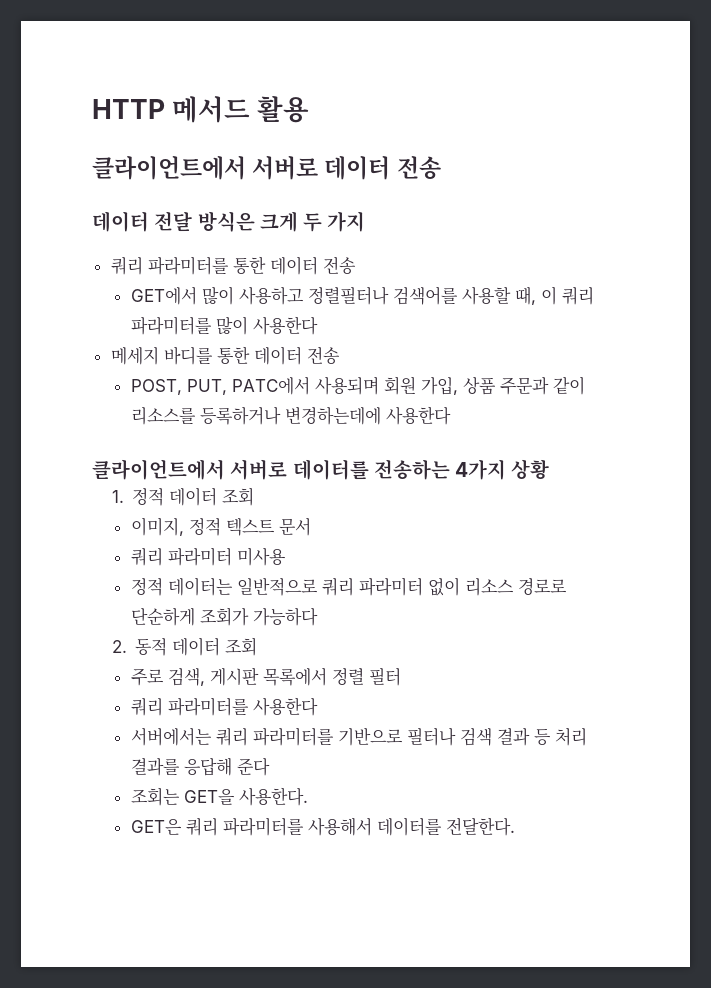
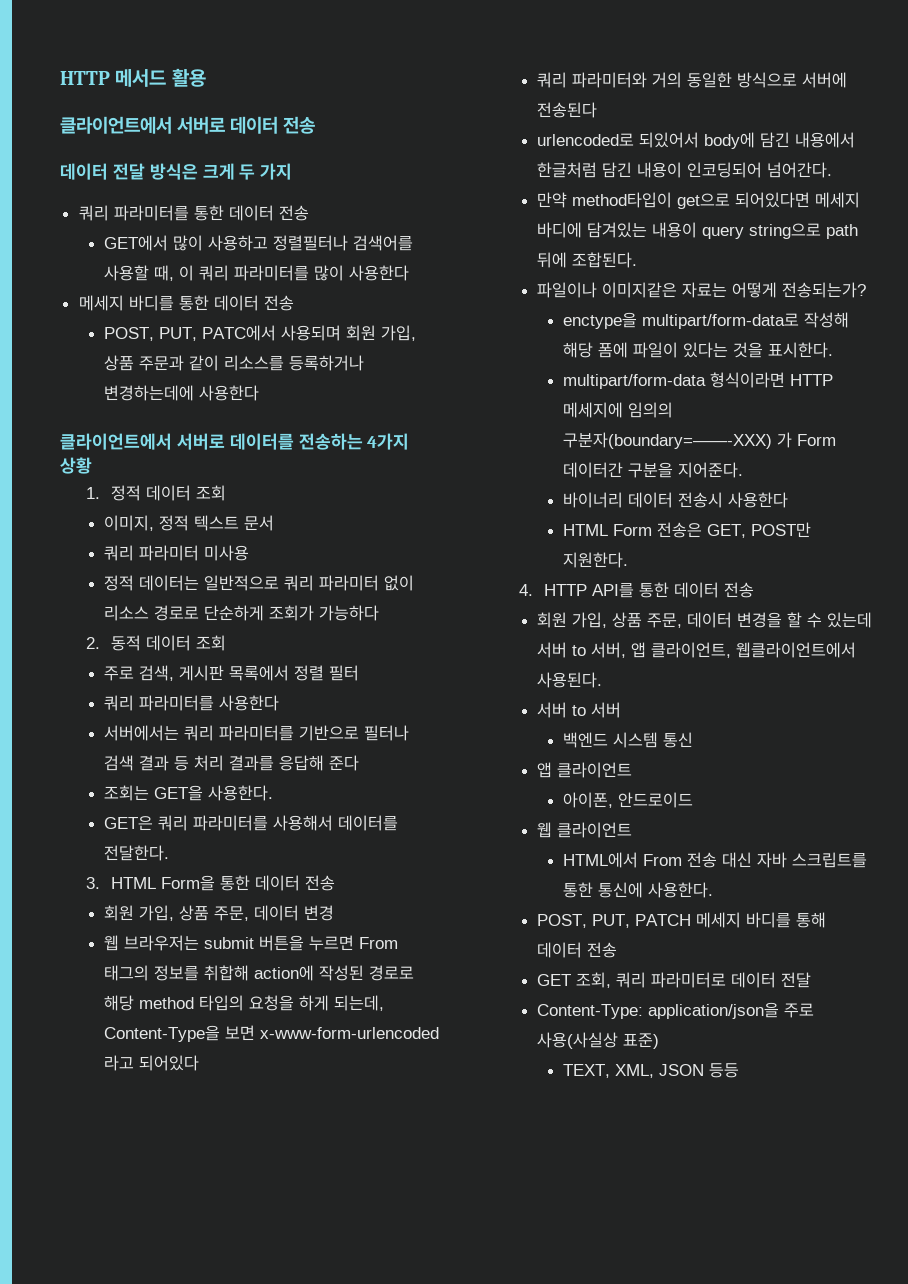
(515, 826) none -> [85,875,336,891] [104,905,335,921] [104,935,399,951] [104,965,415,981] [104,995,385,1011] [104,1025,440,1042] [104,1055,200,1071] [537,72,848,88] [537,102,598,118] [537,132,856,149] [537,162,833,178] [537,192,861,209] [537,222,859,239] [537,252,638,268] [537,282,867,298] [562,312,849,329] [562,342,833,358] [562,372,833,389] [562,402,673,418] [562,432,836,449] [562,462,743,478] [562,492,788,508] [562,522,811,538] [562,552,628,568] [518,582,755,598] [537,612,873,628] [537,642,857,658] [537,672,603,688] [537,702,622,718] [562,732,693,748] [537,762,633,778] [562,792,693,808] [537,822,633,838] [562,852,867,868] [562,882,713,898] [537,912,827,928] [537,942,618,958] [537,972,812,988] [537,1002,815,1019] [537,1032,660,1049] [562,1063,739,1078] // 3. HTML Form을 통한 데이터 전송 // 회원 가입, 상품 주문, 데이터 변경 // 웹 브라우저는 submit 버튼을 누르면 From 태그의 정보를 취합해 action에 작성된 경로로 해당 method 타입의 요청을 하게 되는데, Content-Type을 보면 x-www-form-urlencoded 라고 되어있다 // 쿼리 파라미터와 거의 동일한 방식으로 서버에 전송된다 // urlencoded로 되있어서 body에 담긴 내용에서 한글처럼 담긴 내용이 인코딩되어 넘어간다. // 만약 method타입이 get으로 되어있다면 메세지 바디에 담겨있는 내용이 query string으로 path 뒤에 조합된다. // 파일이나 이미지같은 자료는 어떻게 전송되는가? // enctype을 multipart/form-data로 작성해 해당 폼에 파일이 있다는 것을 표시한다. // multipart/form-data 형식이라면 HTTP 메세지에 임의의 구분자(boundary=——-XXX) 가 Form 데이터간 구분을 지어준다. // 바이너리 데이터 전송시 사용한다 // HTML Form 전송은 GET, POST만 지원한다. // 4. HTTP API를 통한 데이터 전송 // 회원 가입, 상품 주문, 데이터 변경을 할 수 있는데 서버 to 서버, 앱 클라이언트, 웹클라이언트에서 사용된다. // 서버 to 서버 // 백엔드 시스템 통신 // 앱 클라이언트 // 아이폰, 안드로이드 // 웹 클라이언트 // HTML에서 From 전송 대신 자바 스크립트를 통한 통신에 사용한다. // POST, PUT, PATCH 메세지 바디를 통해 데이터 전송 // GET 조회, 쿼리 파라미터로 데이터 전달 // Content-Type: application/json을 주로 사용(사실상 표준) // TEXT, XML, JSON 등등

